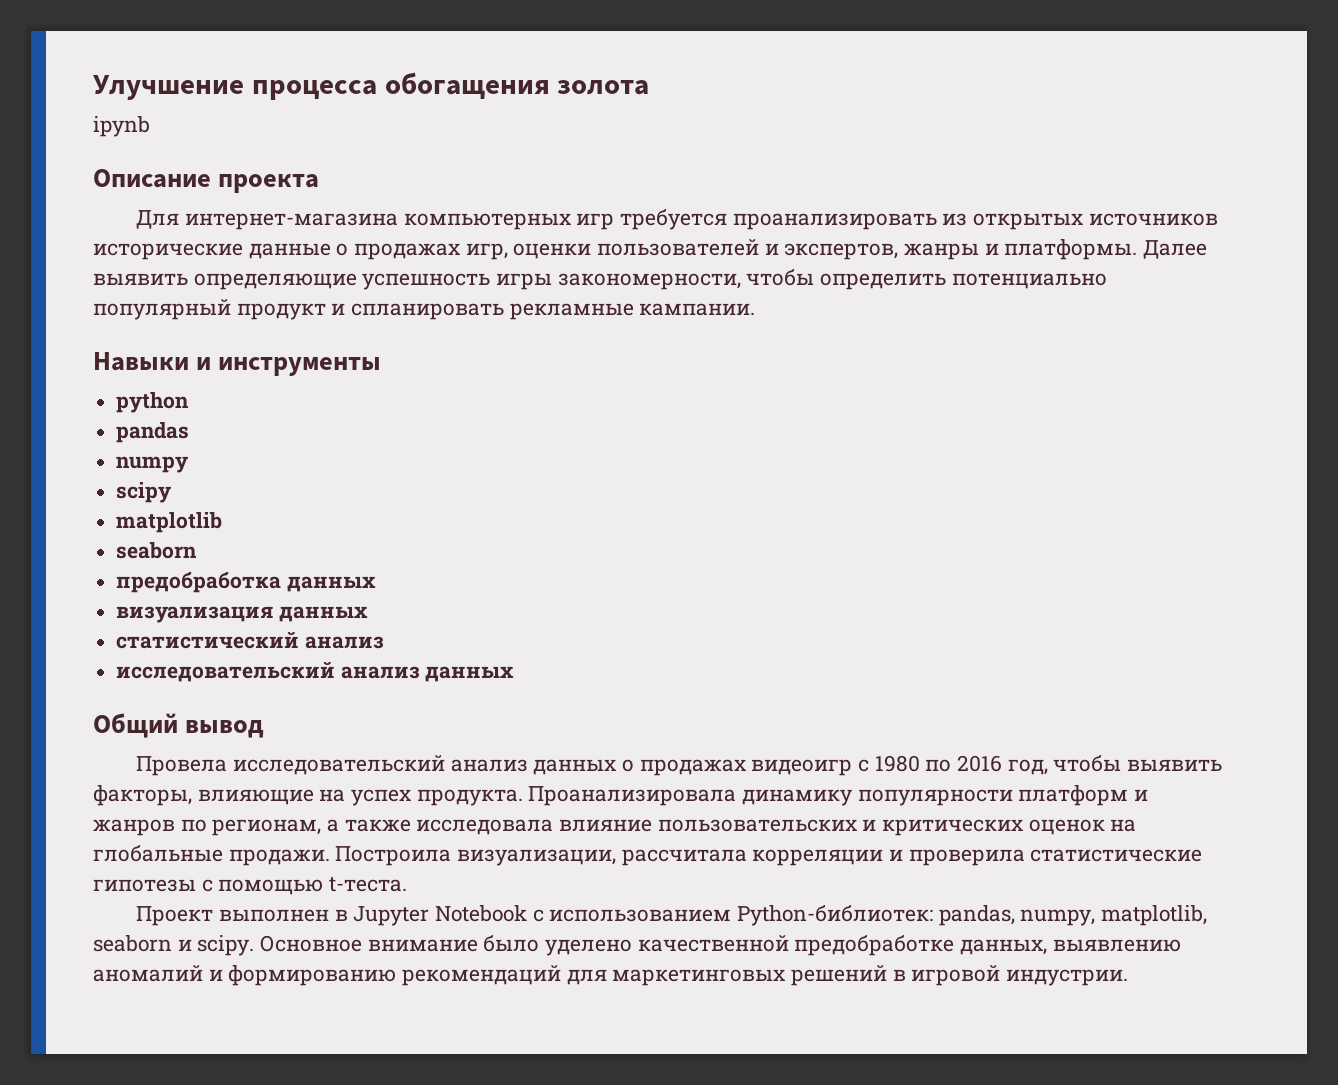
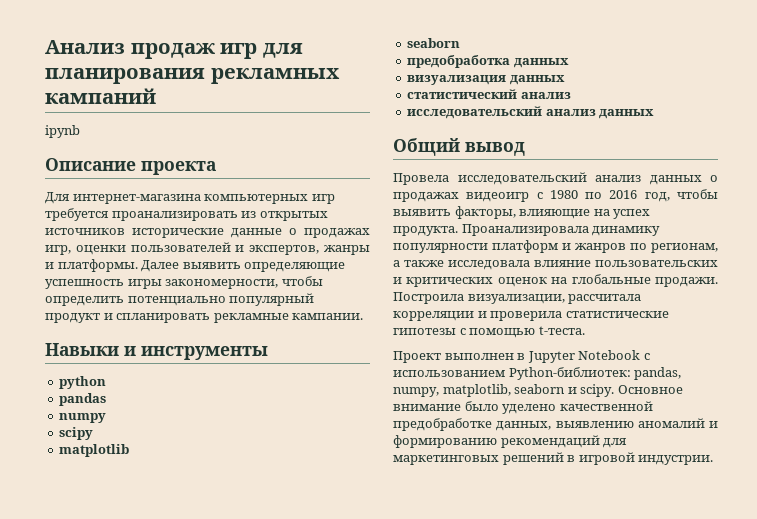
[93,72,650,100] Улучшение процесса обогащения золота -> [45,40,303,59] [45,68,340,84] [45,88,156,104] Анализ продаж игр для планирования рекламных кампаний

